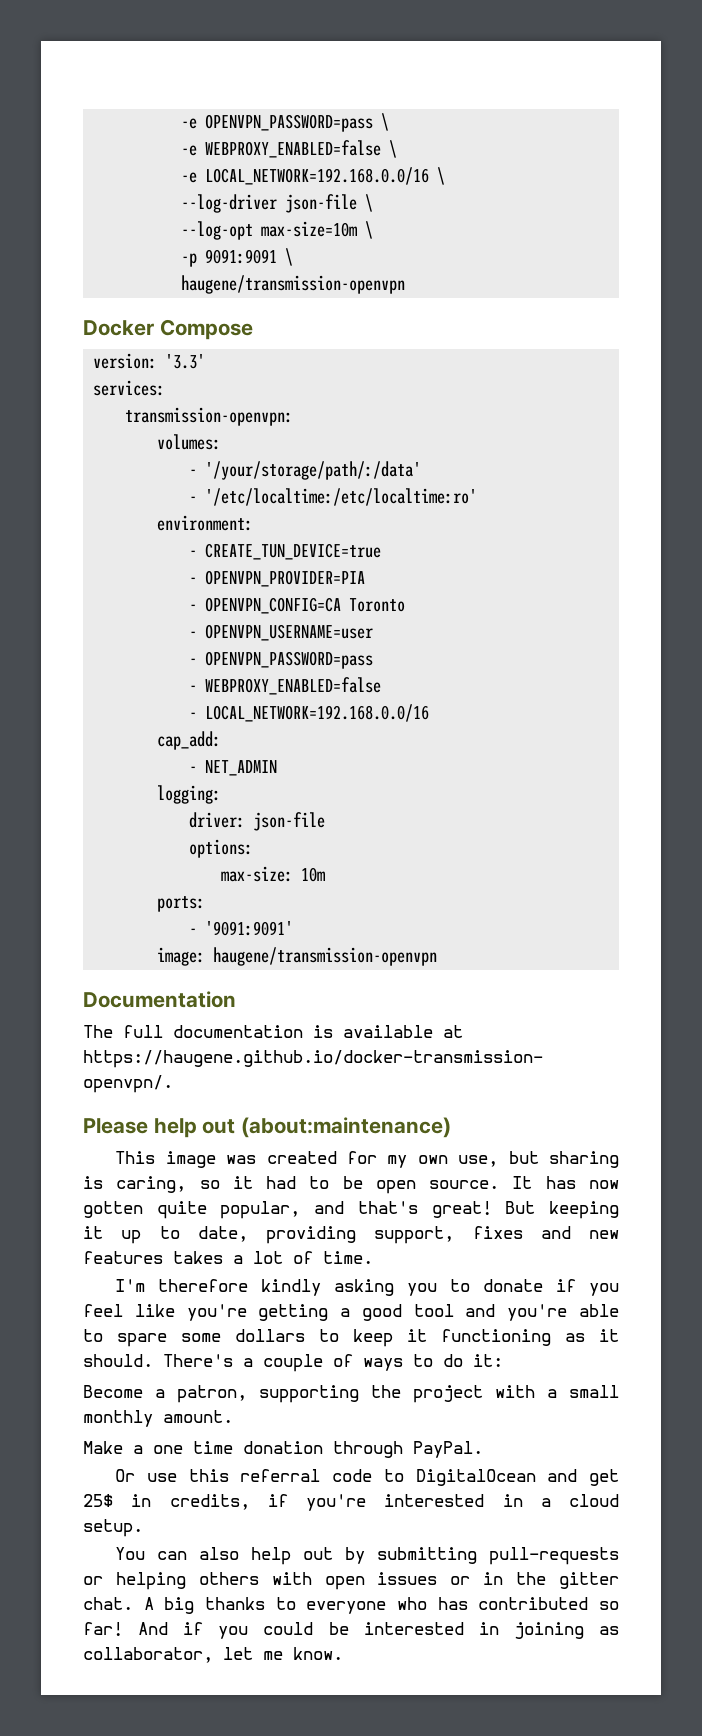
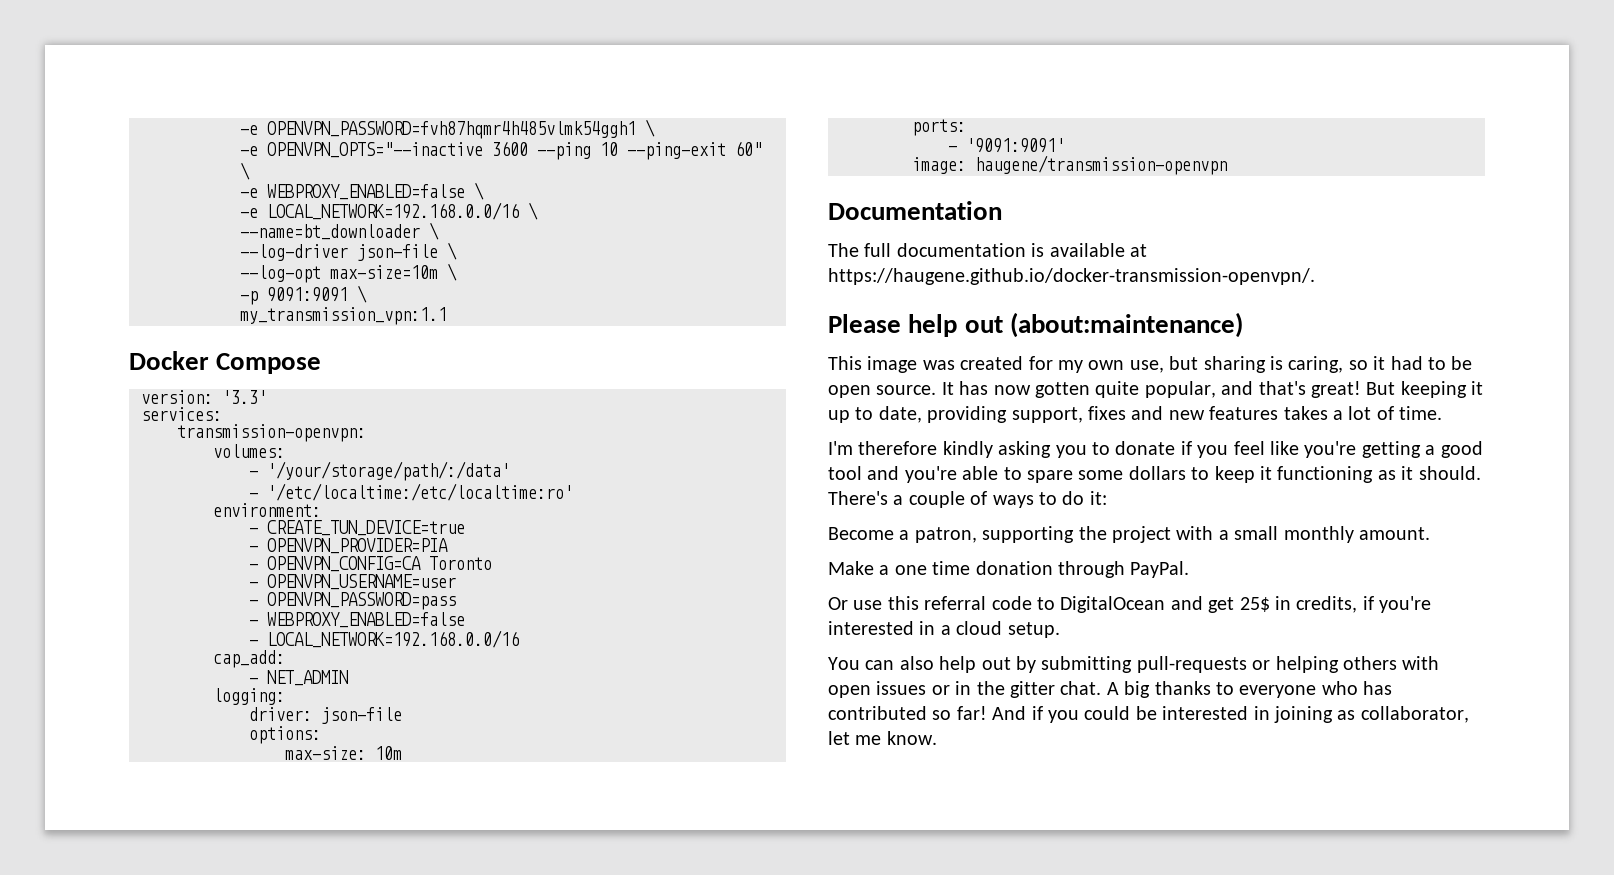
[181,114,374,132] -e OPENVPN_PASSWORD=pass -> [240,119,655,139] [240,141,762,160] -e OPENVPN_PASSWORD=fvh87hqmr4h485vlmk54ggh1 \ // -e OPENVPN_OPTS="--inactive 3600 --ping 10 --ping-exit 60"
(446, 176) none -> [240,222,439,240] // --name=bt_downloader \
[181,275,406,294] haugene/transmission-openvpn -> [240,307,447,325] my_transmission_vpn:1.1

